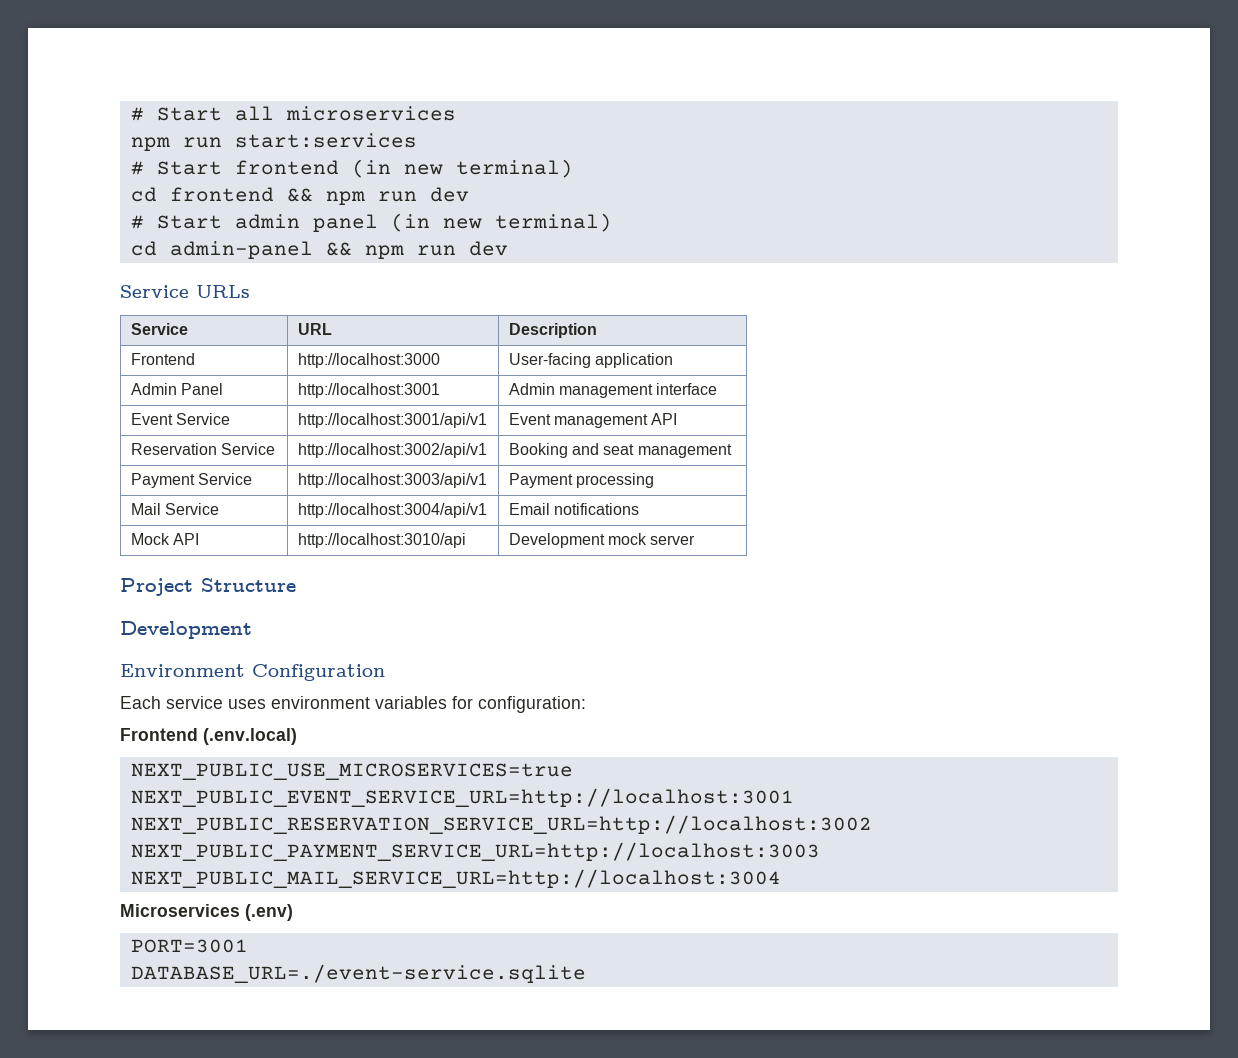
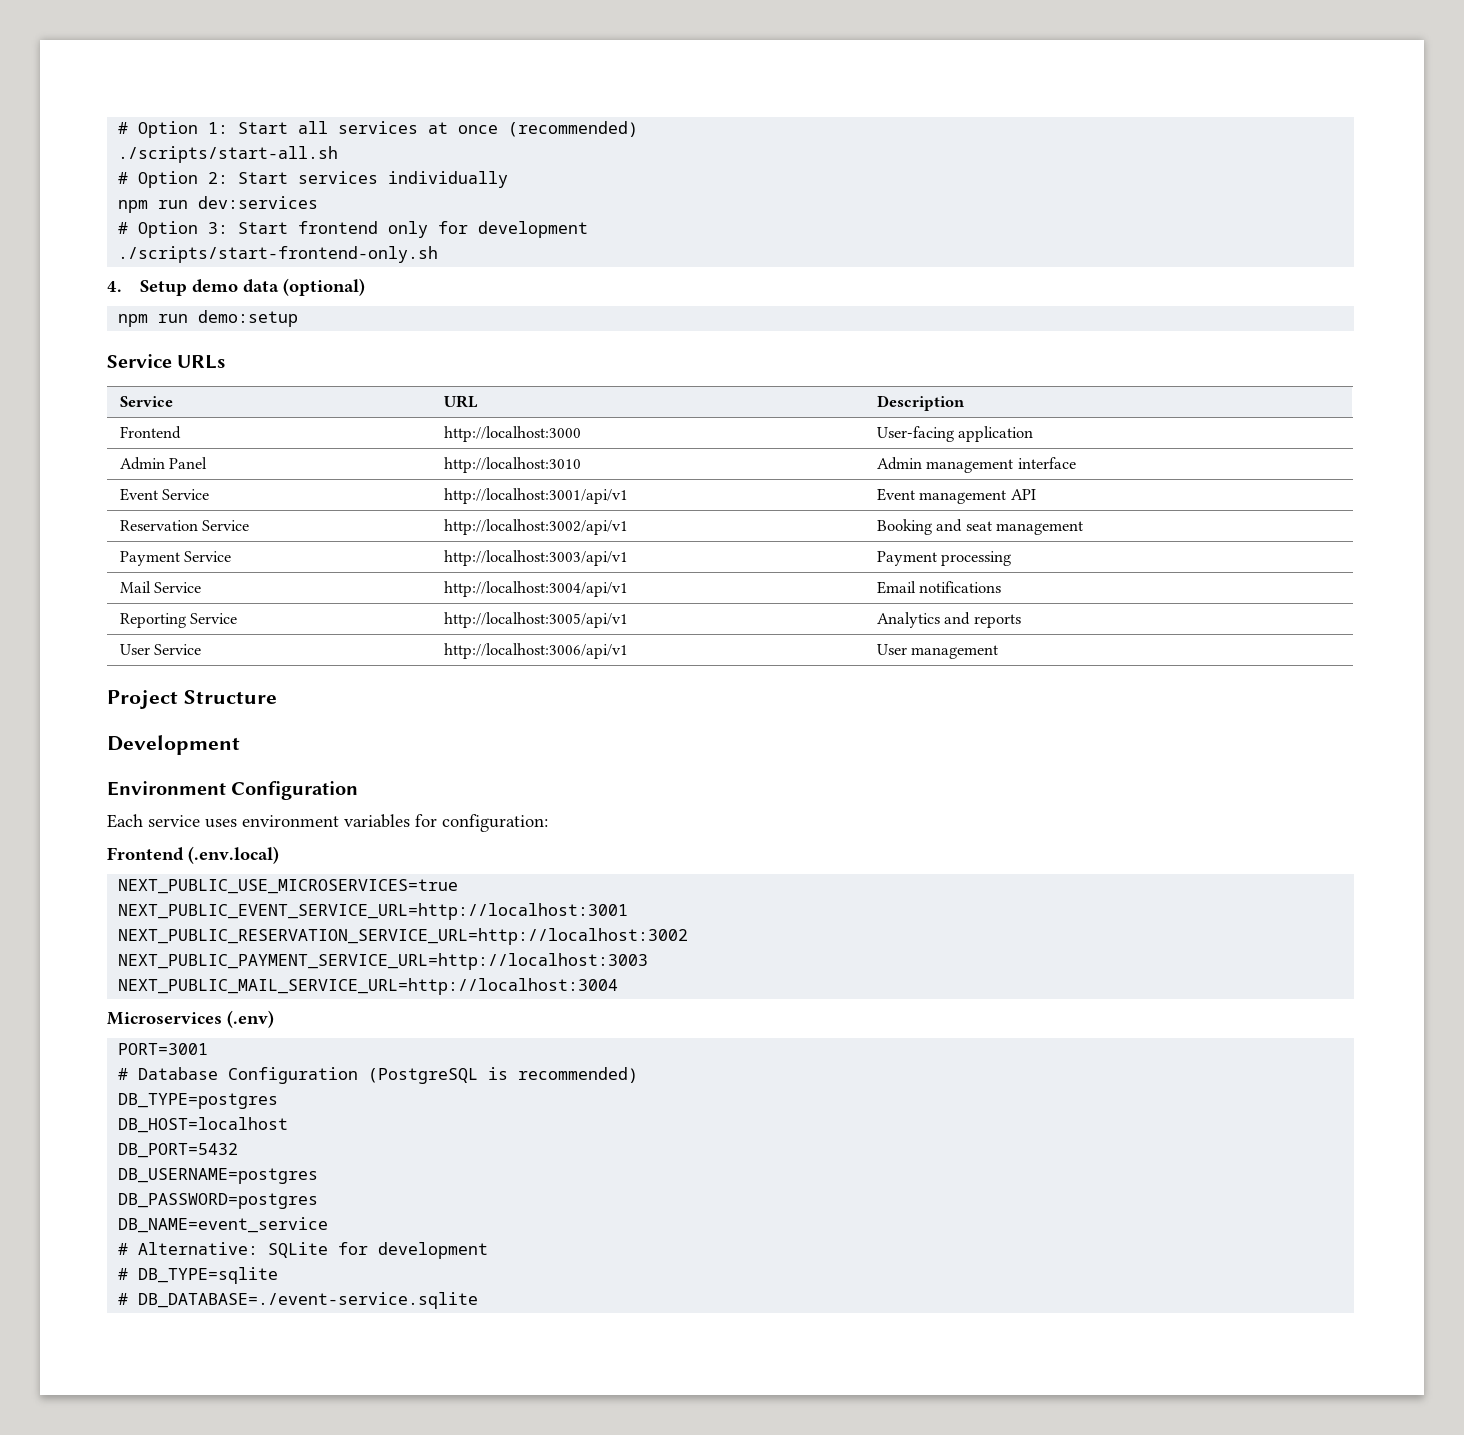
[130,106,456,121] [130,133,417,151] [130,159,573,178] [130,187,469,205] [130,213,612,232] [130,241,508,259] # Start all microservices // npm run start:services // # Start frontend (in new terminal) // cd frontend && npm run dev // # Start admin panel (in new terminal) // cd admin-panel && npm run dev -> [118,121,639,138] [118,146,339,163] [118,171,509,188] [118,196,319,213] [118,221,589,238] [118,246,439,263] [107,278,365,296] [118,310,299,327] # Option 1: Start all services at once (recommended) // ./scripts/start-all.sh // # Option 2: Start services individually // npm run dev:services // # Option 3: Start frontend only for development // ./scripts/start-frontend-only.sh // 4. Setup demo data (optional) // npm run demo:setup
[297,383,440,398] http://localhost:3001 -> [443,457,581,473] http://localhost:3010
[130,533,199,545] [297,533,466,548] [508,533,696,548] Mock API | http://localhost:3010/api | Development mock server -> [119,613,238,628] [443,612,628,628] [876,612,1021,628] [119,644,202,655] [443,643,628,659] [876,644,999,659] Reporting Service | http://localhost:3005/api/v1 | Analytics and reports // User Service | http://localhost:3006/api/v1 | User management
[130,964,586,983] DATABASE_URL=./event-service.sqlite -> [118,1067,639,1084] [118,1093,279,1109] [118,1117,289,1133] [118,1143,239,1158] [118,1168,319,1184] [118,1193,319,1209] [118,1217,329,1233] [118,1242,489,1259] [118,1267,279,1284] [118,1292,479,1309] # Database Configuration (PostgreSQL is recommended) // DB_TYPE=postgres // DB_HOST=localhost // DB_PORT=5432 // DB_USERNAME=postgres // DB_PASSWORD=postgres // DB_NAME=event_service // # Alternative: SQLite for development // # DB_TYPE=sqlite // # DB_DATABASE=./event-service.sqlite

